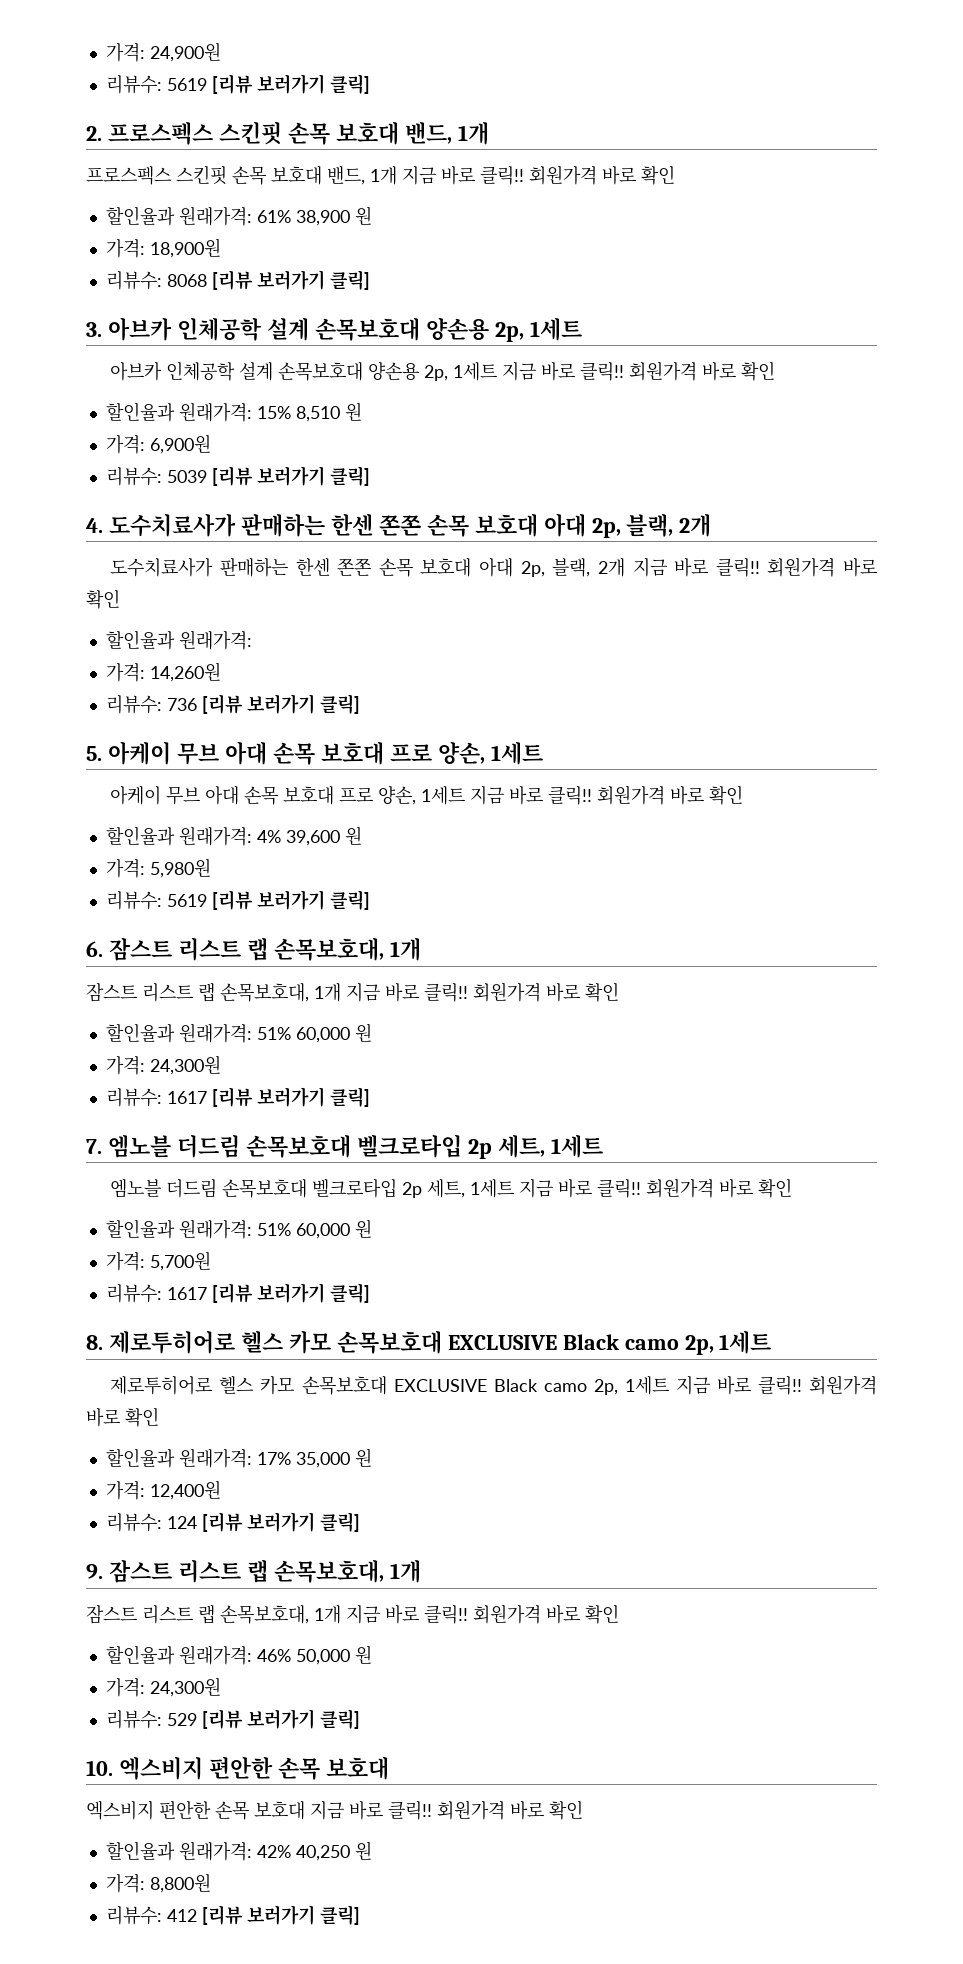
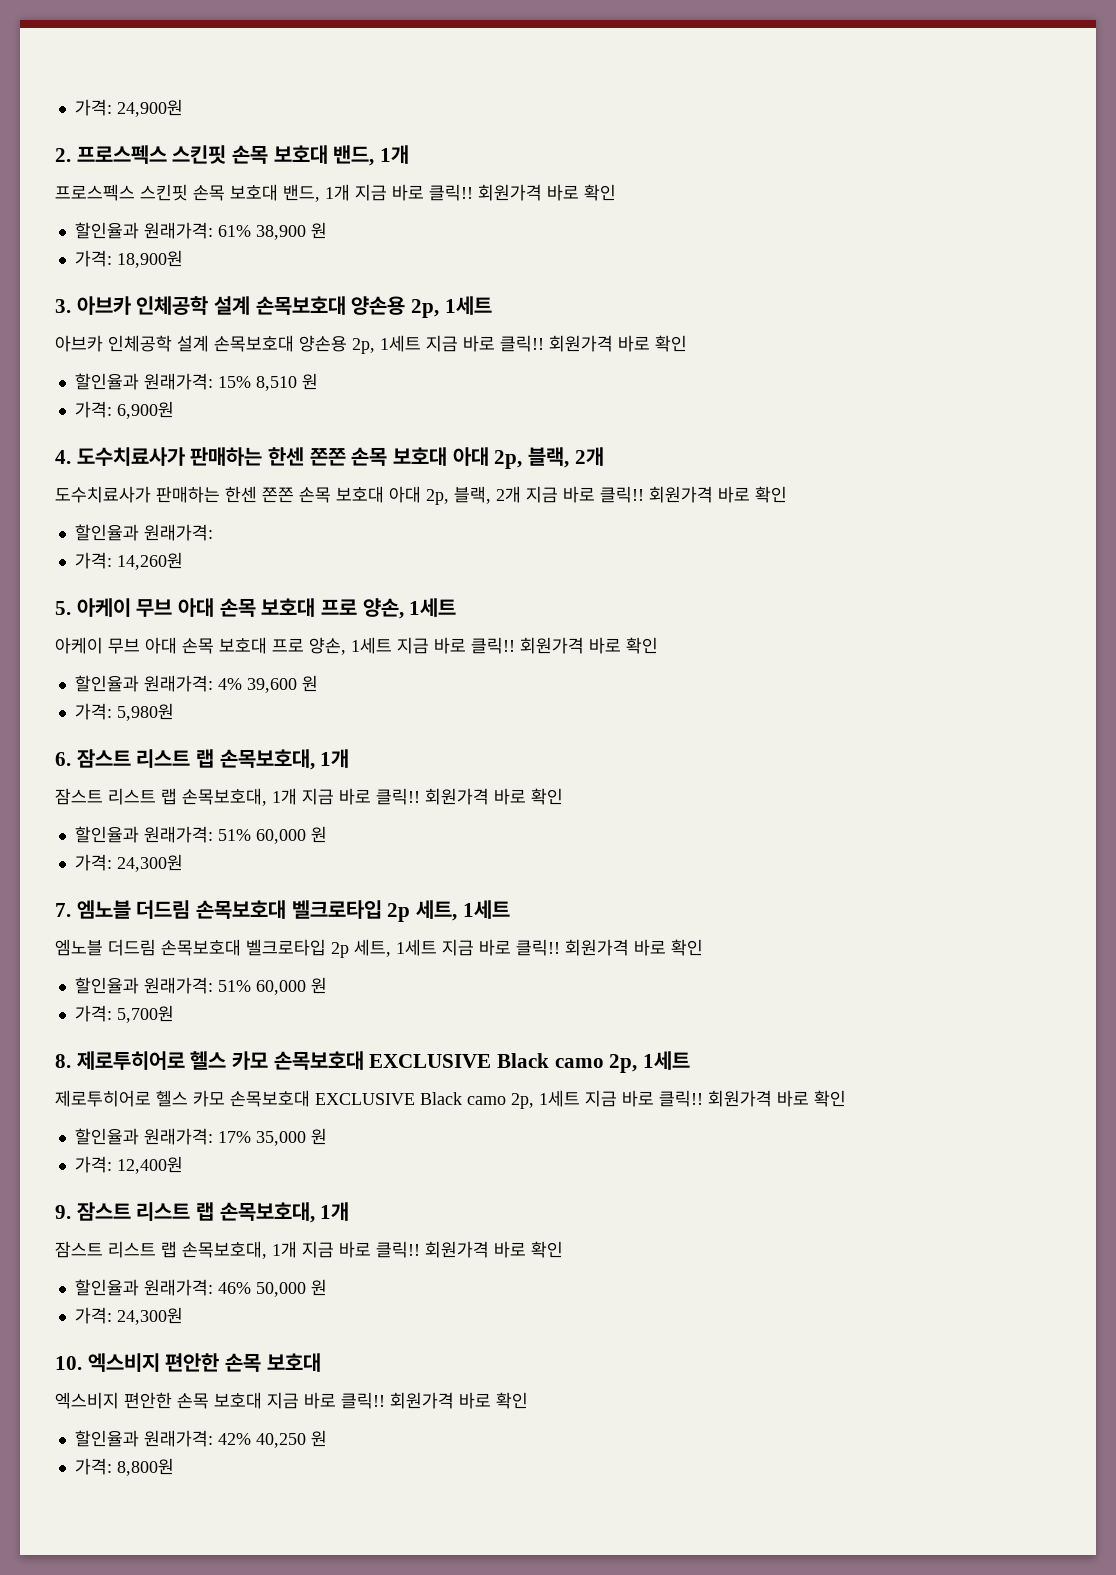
[105,74,370,94] // 리뷰수: 5619 [리뷰 보러가기 클릭] -> (183, 108) none
[105,270,370,290] // 리뷰수: 8068 [리뷰 보러가기 클릭] -> (183, 259) none
[105,466,370,486] // 리뷰수: 5039 [리뷰 보러가기 클릭] -> (174, 410) none
[105,694,360,714] // 리뷰수: 736 [리뷰 보러가기 클릭] -> (183, 561) none
[105,890,370,910] // 리뷰수: 5619 [리뷰 보러가기 클릭] -> (174, 712) none
[105,1087,370,1107] // 리뷰수: 1617 [리뷰 보러가기 클릭] -> (183, 863) none
[105,1283,370,1303] // 리뷰수: 1617 [리뷰 보러가기 클릭] -> (174, 1014) none
[105,1512,360,1532] // 리뷰수: 124 [리뷰 보러가기 클릭] -> (183, 1165) none
[105,1709,360,1729] // 리뷰수: 529 [리뷰 보러가기 클릭] -> (183, 1316) none
[105,1905,360,1925] // 리뷰수: 412 [리뷰 보러가기 클릭] -> (174, 1467) none

